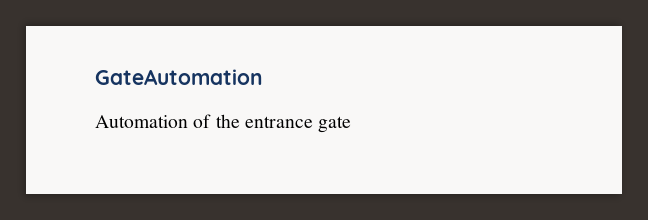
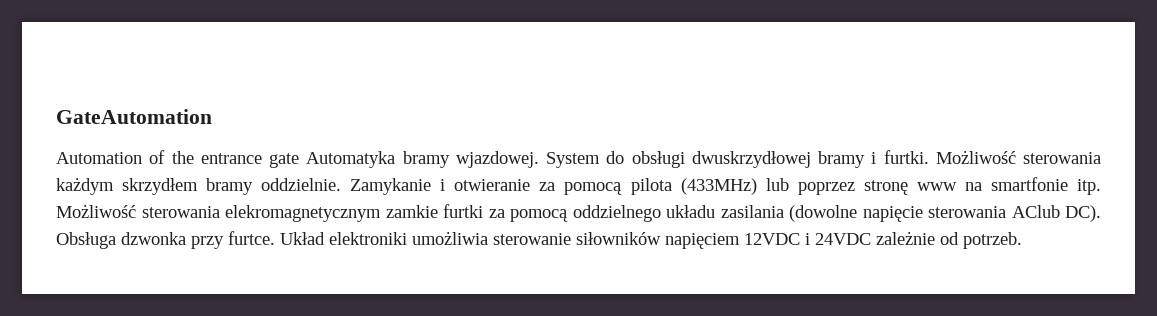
(352, 124) none -> [306,150,1101,168] [56,177,1101,195] [56,204,1101,222] [56,231,1022,249] Automatyka bramy wjazdowej. System do obsługi dwuskrzydłowej bramy i furtki. Możliwość sterowania każdym skrzydłem bramy oddzielnie. Zamykanie i otwieranie za pomocą pilota (433MHz) lub poprzez stronę www na smartfonie itp. Możliwość sterowania elekromagnetycznym zamkie furtki za pomocą oddzielnego układu zasilania (dowolne napięcie sterowania AClub DC). Obsługa dzwonka przy furtce. Układ elektroniki umożliwia sterowanie siłowników napięciem 12VDC i 24VDC zależnie od potrzeb.

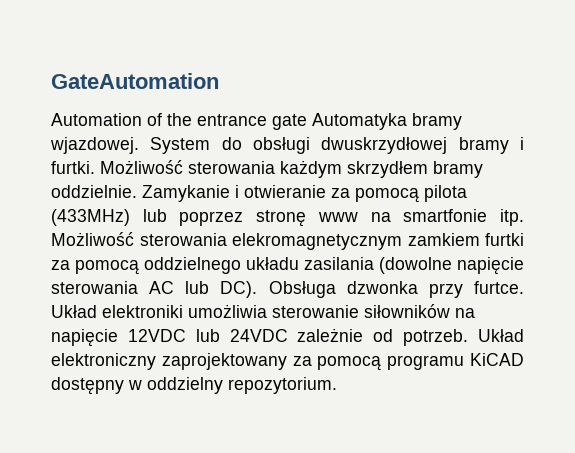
[385,205,438,218] zamkie -> [407,233,480,246] zamkiem
[1011,205,1060,218] AClub -> [149,281,210,294] AC lub
[665,231,1022,249] napięciem 12VDC i 24VDC zależnie od potrzeb. -> [455,308,475,318] [51,328,524,347] [51,353,524,371] [51,377,337,395] na napięcie 12VDC lub 24VDC zależnie od potrzeb. Układ elektroniczny zaprojektowany za pomocą programu KiCAD dostępny w oddzielny repozytorium.

